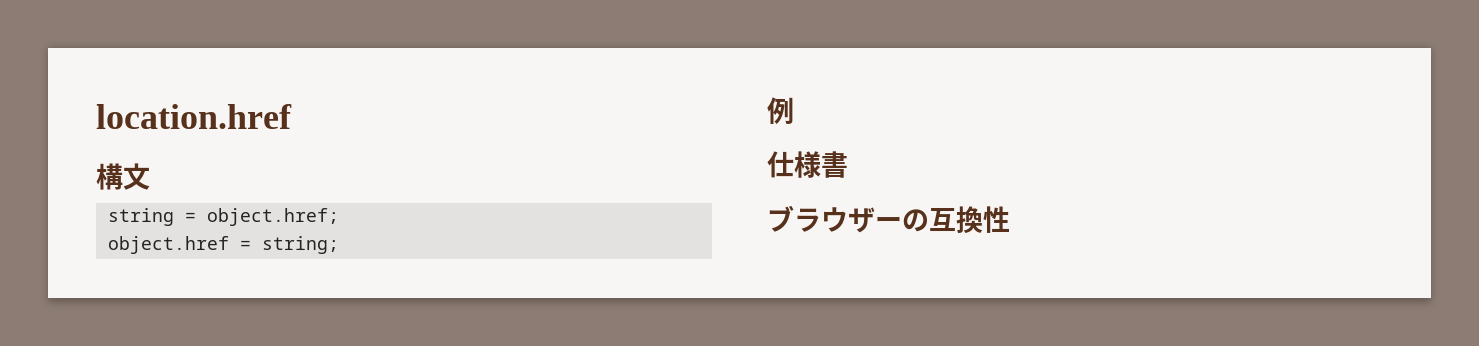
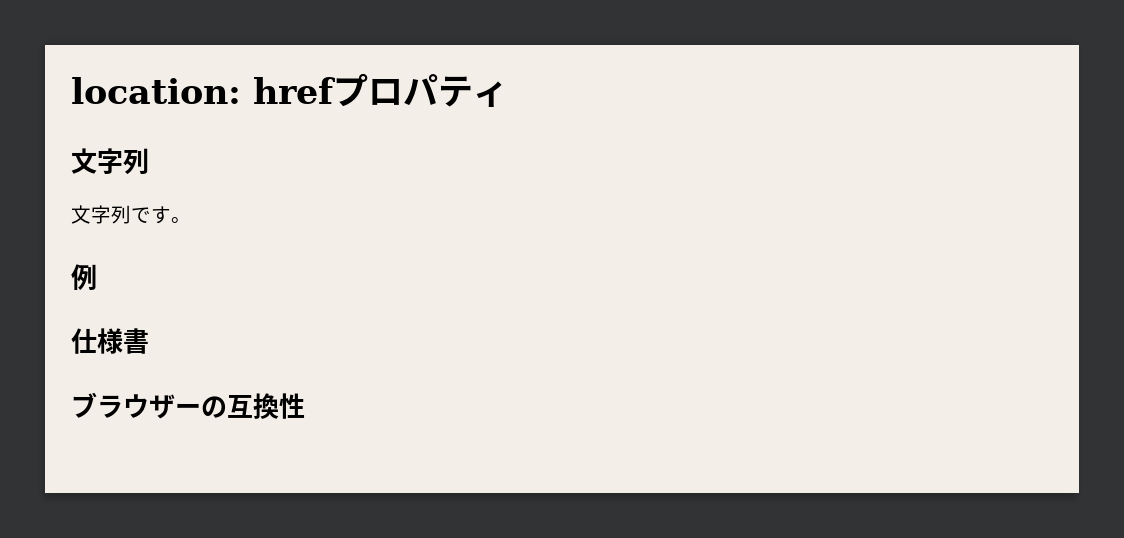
[96,104,292,129] [96,163,150,190] [108,208,339,226] [108,236,339,254] location.href // 構文 // string = object.href; // object.href = string; -> [71,73,508,107] [71,148,149,175] [71,205,191,224] location: hrefプロパティ // 文字列 // 文字列です。

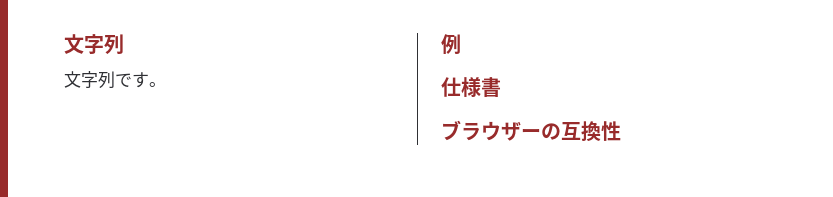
[71,73,508,107] location: hrefプロパティ // -> (64, 44) none

